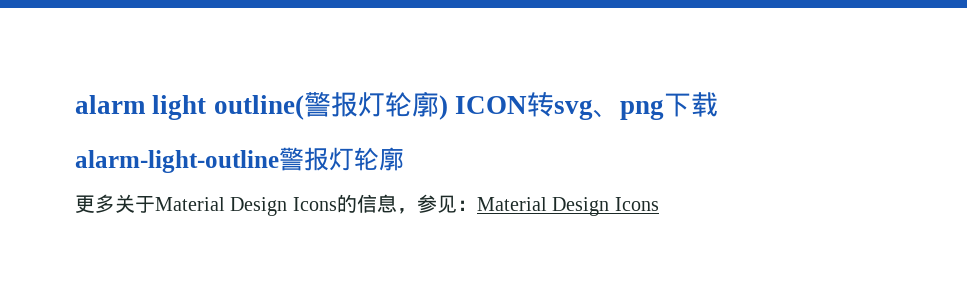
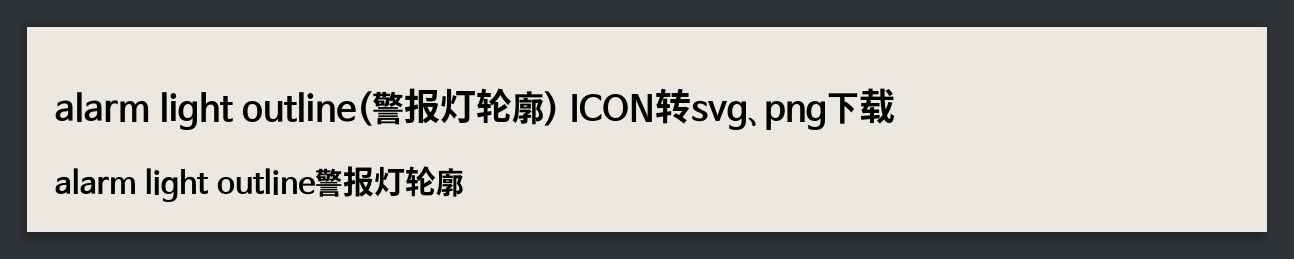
[75,147,404,173] [75,194,659,216] alarm-light-outline警报灯轮廓 // 更多关于Material Design Icons的信息，参见：Material Design Icons -> [55,166,464,202] alarm light outline警报灯轮廓

